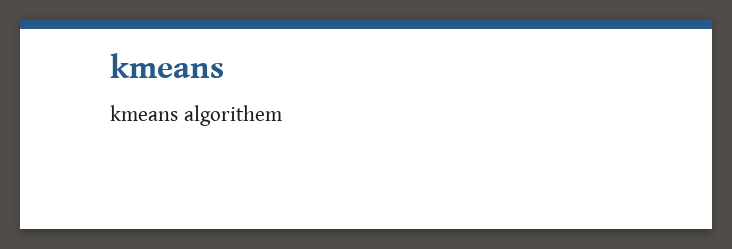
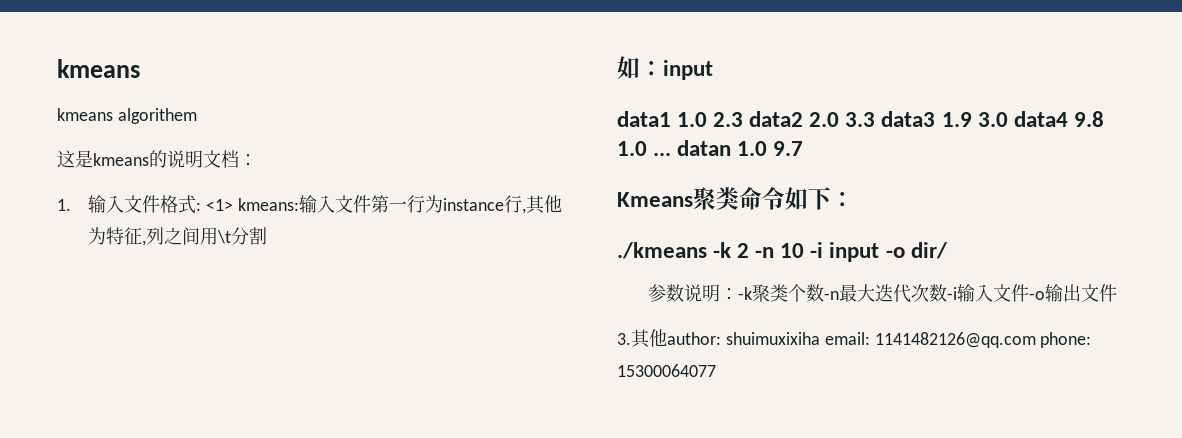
(282, 115) none -> [57,150,257,168] [57,195,562,214] [87,227,267,246] [617,56,713,80] [617,111,1104,127] [617,140,804,156] [617,187,854,210] [617,242,948,262] [647,284,1117,303] [617,329,1092,348] [617,364,716,377] // 这是kmeans的说明文档： // 1.输入文件格式: <1> kmeans:输入文件第一行为instance行,其他为特征,列之间用\t分割 // 如：input // data1 1.0 2.3 data2 2.0 3.3 data3 1.9 3.0 data4 9.8 1.0 ... datan 1.0 9.7 // Kmeans聚类命令如下： // ./kmeans -k 2 -n 10 -i input -o dir/ // 参数说明：-k聚类个数-n最大迭代次数-i输入文件-o输出文件 // 3.其他author: shuimuxixiha email: 1141482126@qq.com phone: 15300064077

